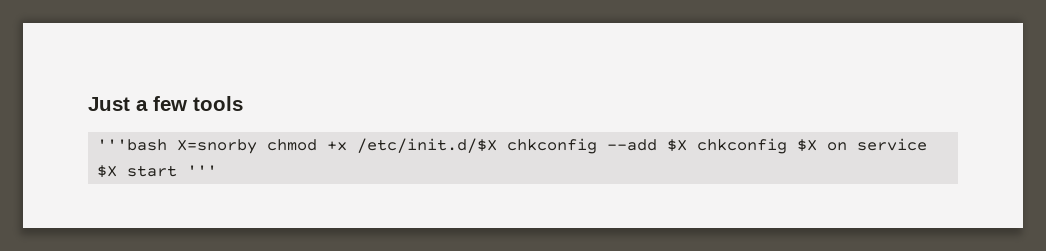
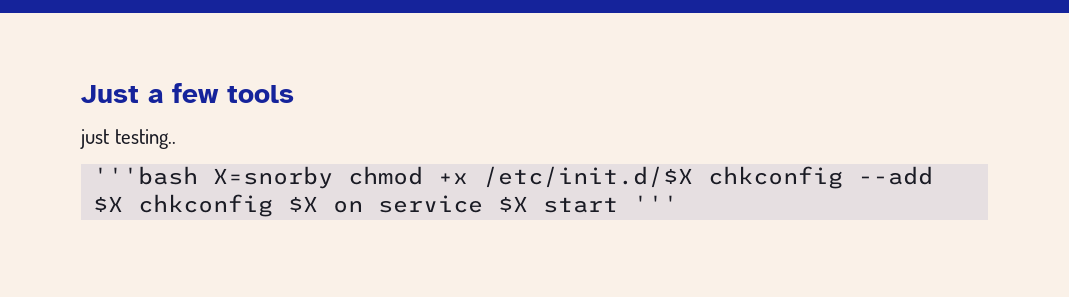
(243, 103) none -> [80,129,176,149] // just testing..

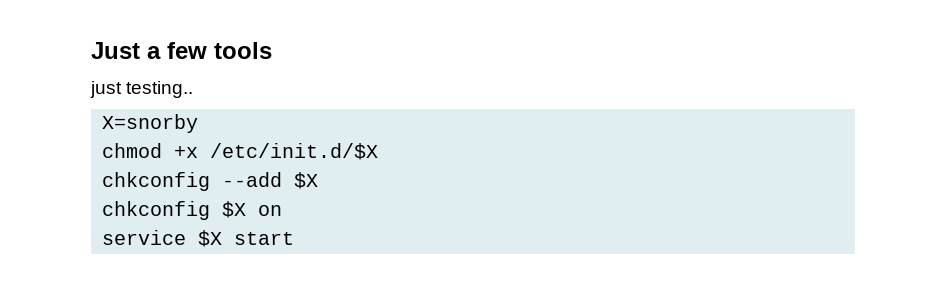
[93,166,199,185] '''bash -> (194, 89) none
(334, 177) none -> (199, 123) //
(694, 177) none -> (379, 151) //
(124, 204) none -> (319, 180) //
(364, 206) none -> (283, 210) //
[633,195,679,212] ''' -> (295, 238) none

